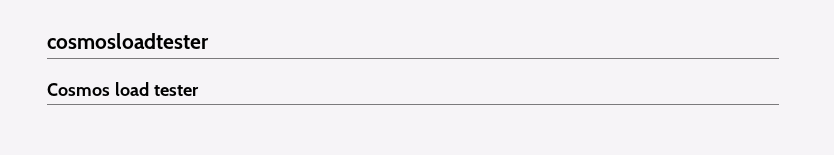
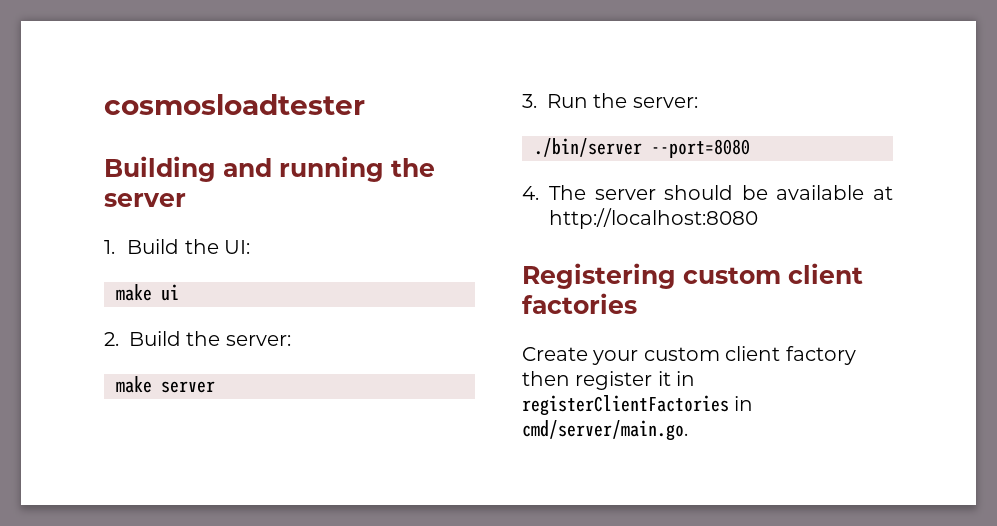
[47,82,199,96] Cosmos load tester -> [104,156,435,182] [104,193,186,207] [104,239,251,254] [116,284,179,301] [104,331,291,346] [116,376,215,393] [522,93,698,108] [534,138,750,158] [522,185,893,200] [549,208,758,229] [522,263,863,289] [522,293,637,314] [522,346,856,365] [522,371,696,390] [522,395,754,416] [522,420,688,441] Building and running the server // 1. Build the UI: // make ui // 2. Build the server: // make server // 3. Run the server: // ./bin/server --port=8080 // 4. The server should be available at http://localhost:8080 // Registering custom client factories // Create your custom client factory then register it in registerClientFactories in cmd/server/main.go.

